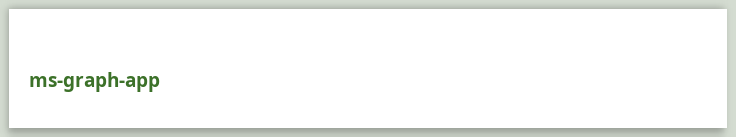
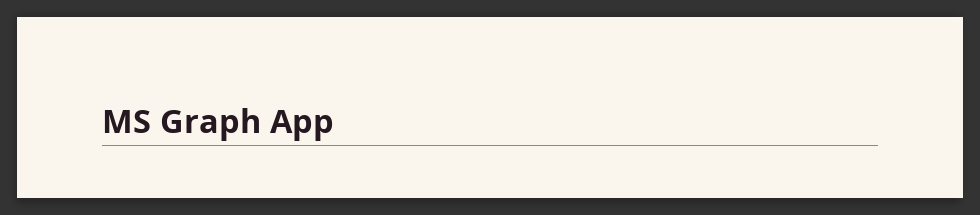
[29,72,160,92] ms-graph-app -> [102,108,334,141] MS Graph App

